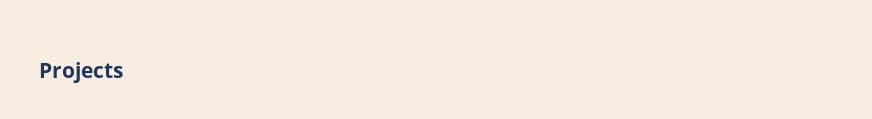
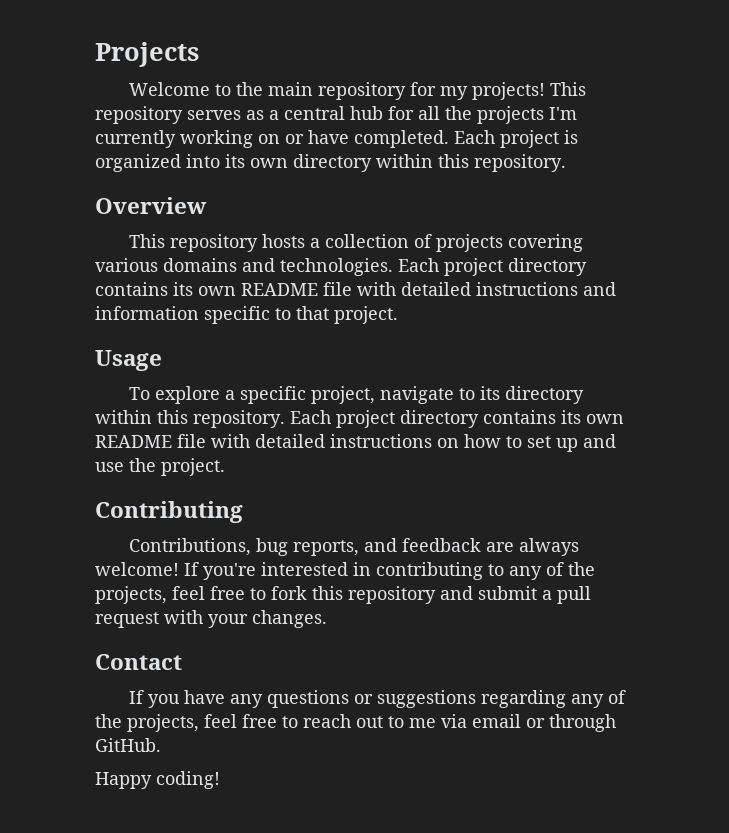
(123, 72) none -> [129,82,587,100] [95,106,577,124] [95,130,578,148] [95,154,566,172] [95,197,207,214] [129,234,584,252] [95,258,587,276] [95,282,616,296] [95,306,398,324] [95,350,162,371] [129,386,585,404] [95,410,624,428] [95,434,616,452] [95,458,225,476] [95,501,243,523] [129,538,580,556] [95,562,595,580] [95,586,591,604] [95,610,327,628] [95,654,182,670] [129,690,627,708] [95,714,616,732] [95,738,161,752] [95,771,220,789] // Welcome to the main repository for my projects! This repository serves as a central hub for all the projects I'm currently working on or have completed. Each project is organized into its own directory within this repository. // Overview // This repository hosts a collection of projects covering various domains and technologies. Each project directory contains its own README file with detailed instructions and information specific to that project. // Usage // To explore a specific project, navigate to its directory within this repository. Each project directory contains its own README file with detailed instructions on how to set up and use the project. // Contributing // Contributions, bug reports, and feedback are always welcome! If you're interested in contributing to any of the projects, feel free to fork this repository and submit a pull request with your changes. // Contact // If you have any questions or suggestions regarding any of the projects, feel free to reach out to me via email or through GitHub. // Happy coding!

